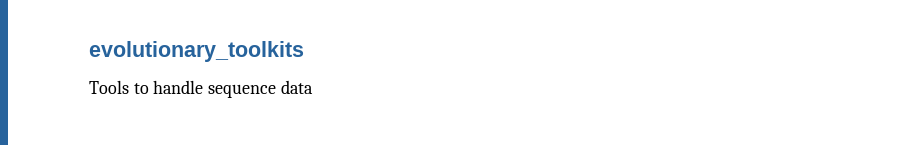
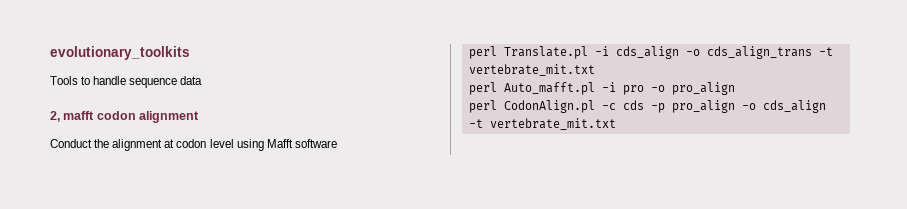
(313, 87) none -> [50,111,200,123] [50,139,337,151] [468,46,833,59] [468,64,595,76] [468,82,735,95] [468,100,826,113] [468,118,616,130] // 2, mafft codon alignment // Conduct the alignment at codon level using Mafft software // perl Translate.pl -i cds_align -o cds_align_trans -t vertebrate_mit.txt // perl Auto_mafft.pl -i pro -o pro_align // perl CodonAlign.pl -c cds -p pro_align -o cds_align -t vertebrate_mit.txt

